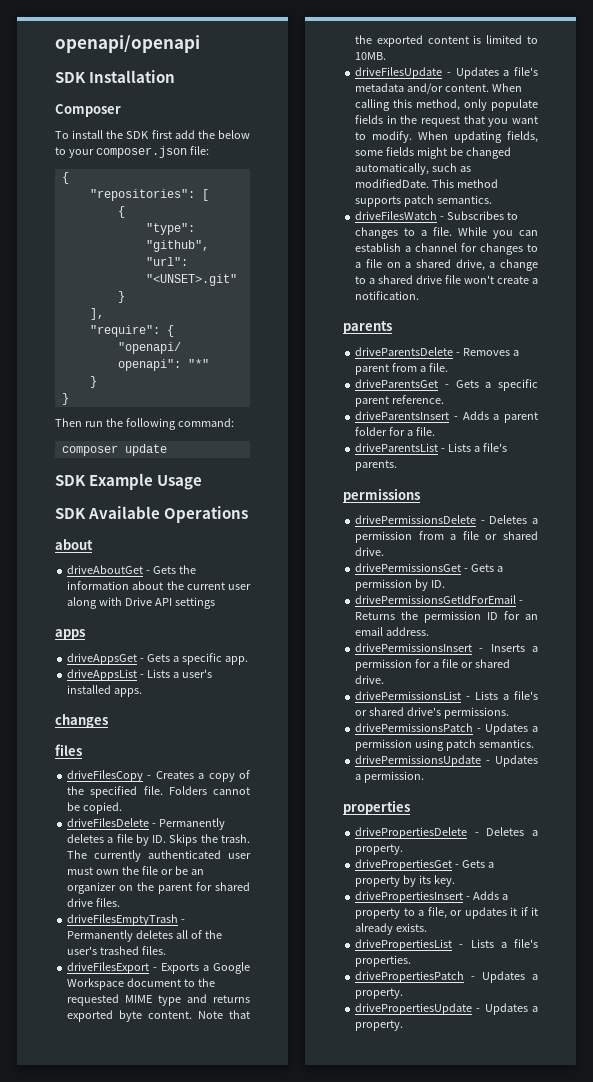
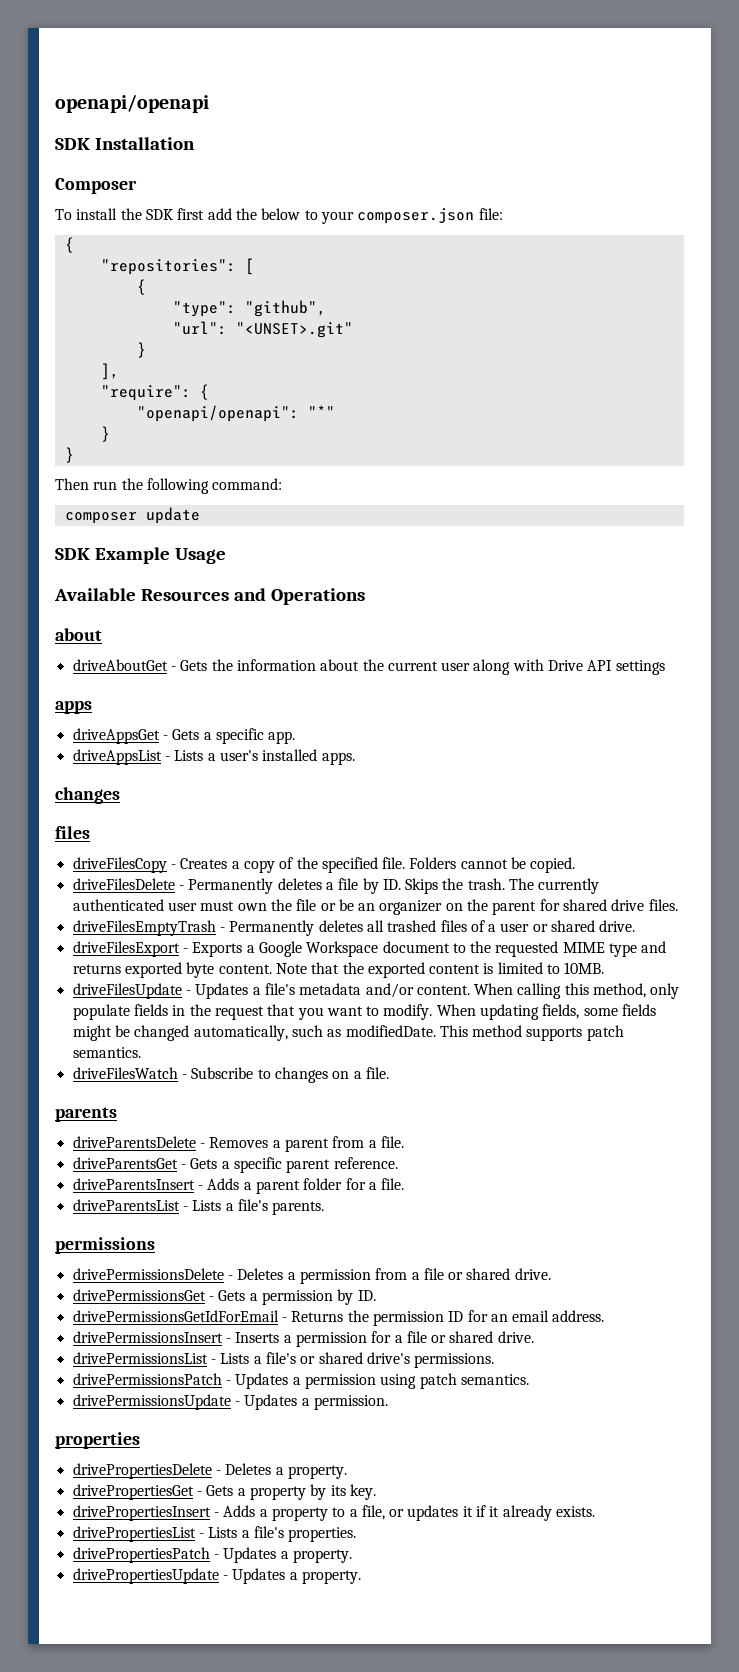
[55,506,161,519] SDK Available -> [54,588,266,601] Available Resources and
[191,930,222,939] [67,946,167,955] of the user's trashed files. -> [387,920,636,932] trashed files of a user or shared drive.
[447,211,505,220] Subscribes -> [191,1067,254,1079] Subscribe
[404,227,538,239] [355,243,538,255] [355,259,538,271] [355,275,538,284] [355,291,420,300] to a file. While you can establish a channel for changes to a file on a shared drive, a change to a shared drive file won't create a notification. -> [332,1067,389,1079] on a file.

